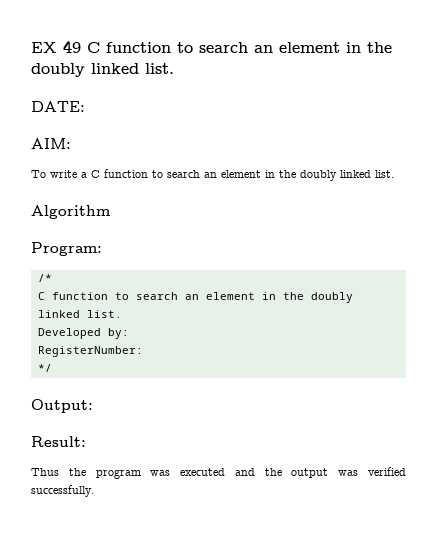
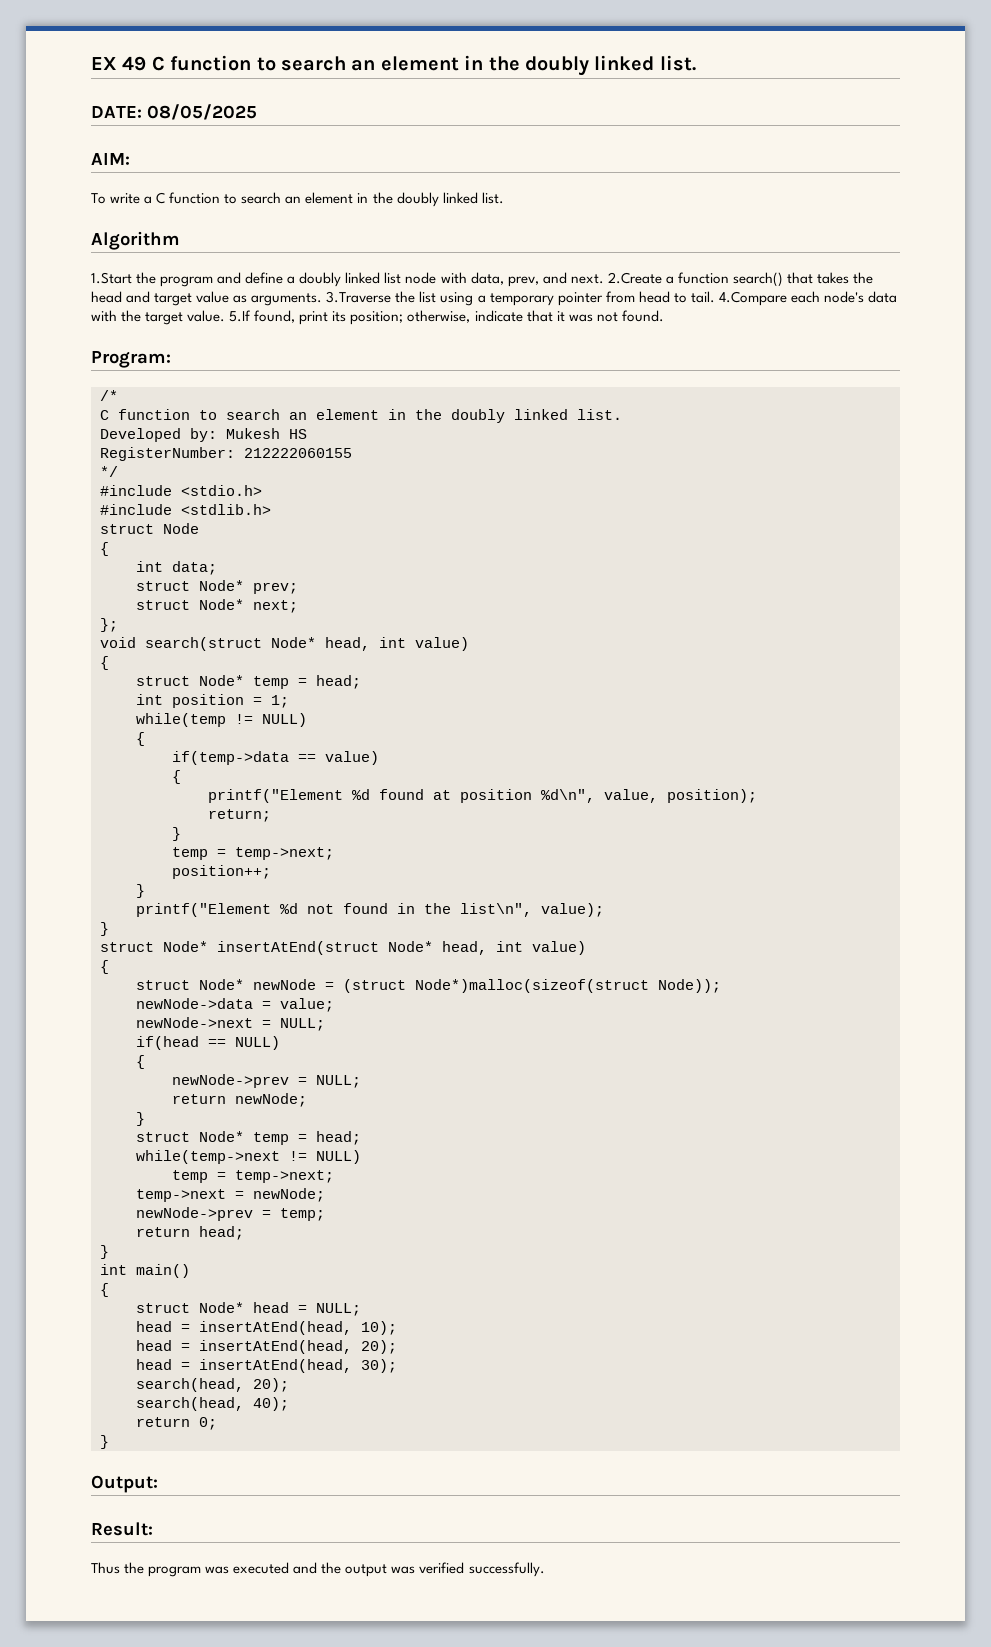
(85, 106) none -> [147,104,257,120] 08/05/2025
(110, 212) none -> [91,272,874,287] [91,291,897,306] [91,310,664,325] // 1.Start the program and define a doubly linked list node with data, prev, and next. 2.Create a function search() that takes the head and target value as arguments. 3.Traverse the list using a temporary pointer from head to tail. 4.Compare each node's data with the target value. 5.If found, print its position; otherwise, indicate that it was not found.
(129, 333) none -> [226,428,307,439] Mukesh HS
(143, 351) none -> [244,448,352,458] 212222060155
(52, 368) none -> [100,485,262,496] [100,504,271,515] [100,523,199,534] [100,542,109,556] [136,561,217,575] [136,580,298,594] [136,599,298,613] [100,618,118,632] [100,637,469,651] [100,656,109,670] [136,675,361,689] [136,694,289,708] [136,713,307,727] [136,732,145,746] [172,751,379,765] [172,770,181,784] [208,789,757,803] [208,809,271,822] [172,827,181,841] [172,847,334,860] [172,865,271,879] [136,884,145,898] [136,903,604,917] [100,922,109,936] [100,941,586,955] [100,960,109,974] [136,979,721,993] [136,998,334,1012] [136,1017,325,1031] [136,1036,280,1050] [136,1055,145,1069] [172,1074,361,1088] [172,1093,307,1107] [136,1112,145,1126] [136,1131,361,1145] [136,1150,361,1164] [172,1170,334,1183] [136,1188,325,1202] [136,1207,325,1221] [136,1226,244,1240] [100,1245,109,1259] [100,1264,190,1278] [100,1283,109,1297] [136,1302,361,1316] [136,1321,397,1335] [136,1340,397,1354] [136,1359,397,1373] [136,1378,289,1392] [136,1397,289,1411] [136,1417,217,1430] [100,1435,109,1449] // #include <stdio.h> // #include <stdlib.h> // struct Node // { // int data; // struct Node* prev; // struct Node* next; // }; // void search(struct Node* head, int value) // { // struct Node* temp = head; // int position = 1; // while(temp != NULL) // { // if(temp->data == value) // { // printf("Element %d found at position %d\n", value, position); // return; // } // temp = temp->next; // position++; // } // printf("Element %d not found in the list\n", value); // } // struct Node* insertAtEnd(struct Node* head, int value) // { // struct Node* newNode = (struct Node*)malloc(sizeof(struct Node)); // newNode->data = value; // newNode->next = NULL; // if(head == NULL) // { // newNode->prev = NULL; // return newNode; // } // struct Node* temp = head; // while(temp->next != NULL) // temp = temp->next; // temp->next = newNode; // newNode->prev = temp; // return head; // } // int main() // { // struct Node* head = NULL; // head = insertAtEnd(head, 10); // head = insertAtEnd(head, 20); // head = insertAtEnd(head, 30); // search(head, 20); // search(head, 40); // return 0; // }

